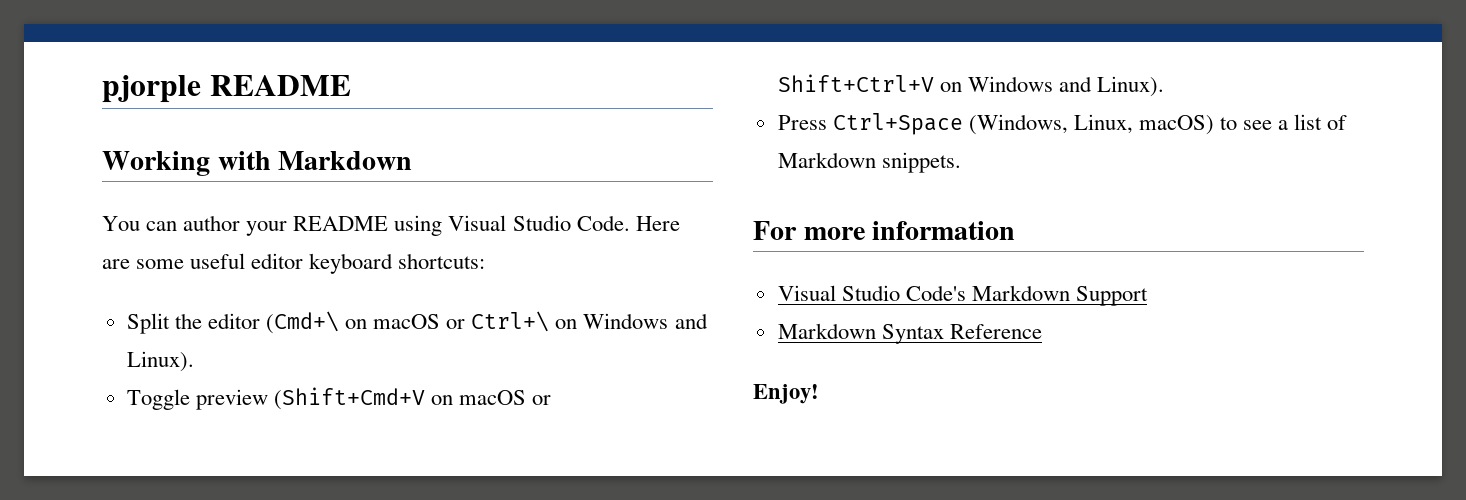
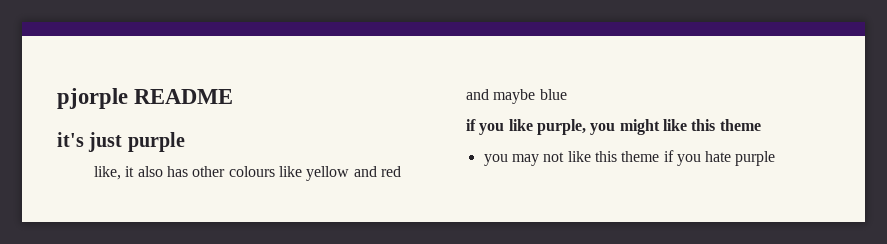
[102,151,413,176] [102,215,680,236] [102,253,486,274] [126,311,708,334] [126,351,194,372] [126,387,552,410] [777,74,1165,97] [777,113,1348,135] [777,152,961,173] [753,221,1016,240] [777,285,1149,306] [777,323,1042,344] [753,384,819,404] Working with Markdown // You can author your README using Visual Studio Code. Here are some useful editor keyboard shortcuts: // Split the editor (Cmd+\ on macOS or Ctrl+\ on Windows and Linux). // Toggle preview (Shift+Cmd+V on macOS or Shift+Ctrl+V on Windows and Linux). // Press Ctrl+Space (Windows, Linux, macOS) to see a list of Markdown snippets. // For more information // Visual Studio Code's Markdown Support // Markdown Syntax Reference // Enjoy! -> [57,132,185,152] [94,166,401,181] [466,89,567,104] [466,119,761,135] [483,150,776,166] it's just purple // like, it also has other colours like yellow and red and maybe blue // if you like purple, you might like this theme // you may not like this theme if you hate purple

